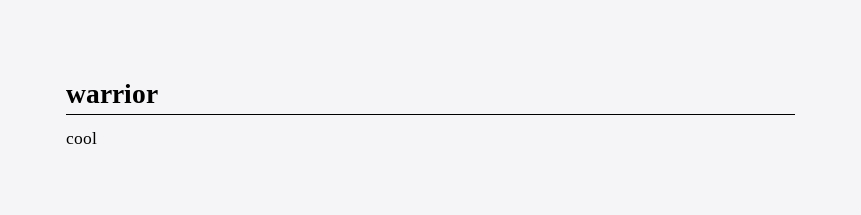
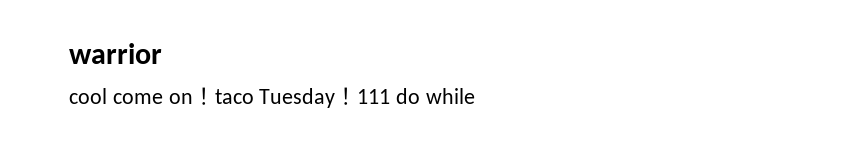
(97, 138) none -> [112,87,476,108] come on！taco Tuesday！111 do while

